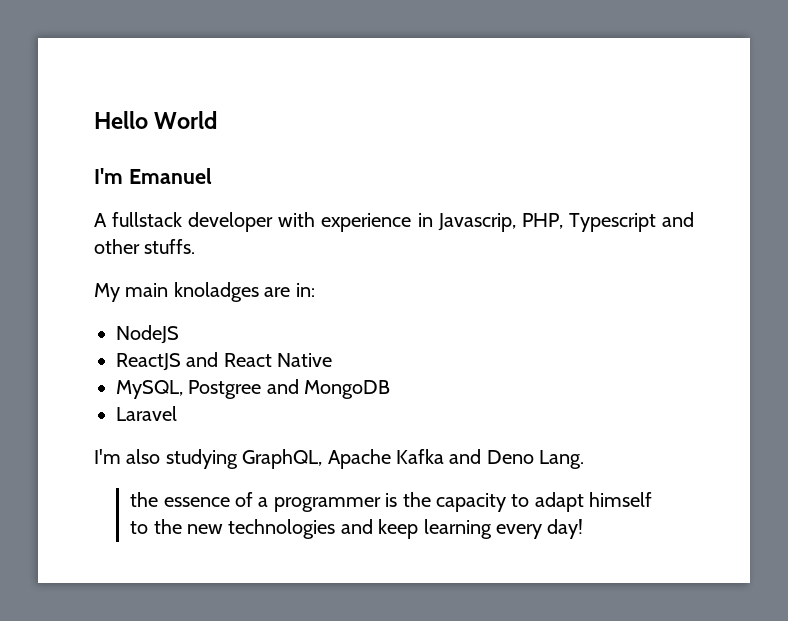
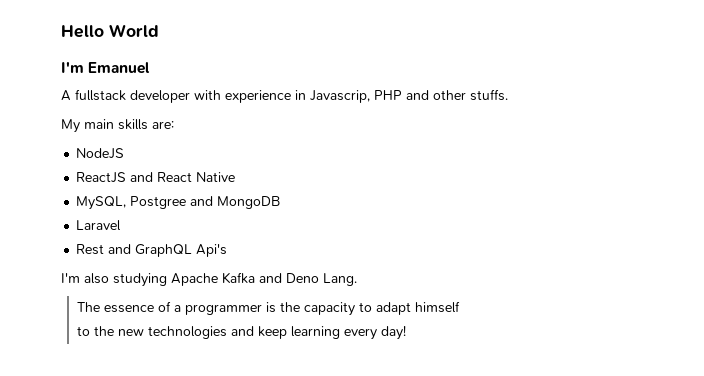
[521,213,656,232] PHP, Typescript -> [374,90,402,100] PHP
[173,282,315,302] knoladges are in: -> [118,119,174,130] skills are:
(177, 413) none -> [76,244,228,257] // Rest and GraphQL Api's
[242,449,323,469] GraphQL, -> (167, 280) none
[130,492,159,507] the -> [76,302,100,312] The

